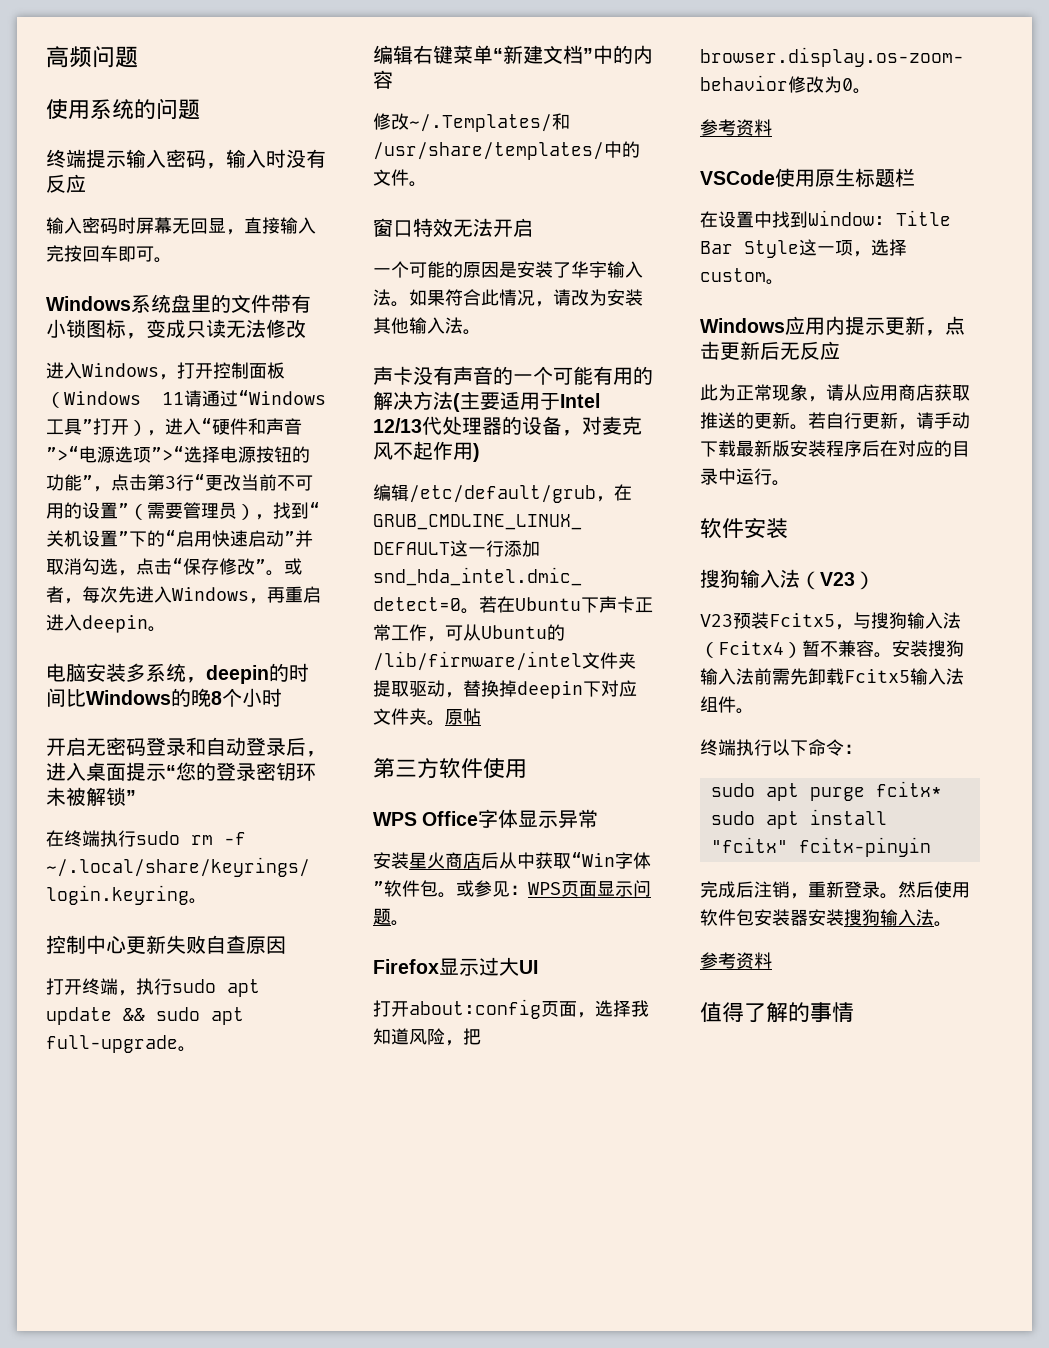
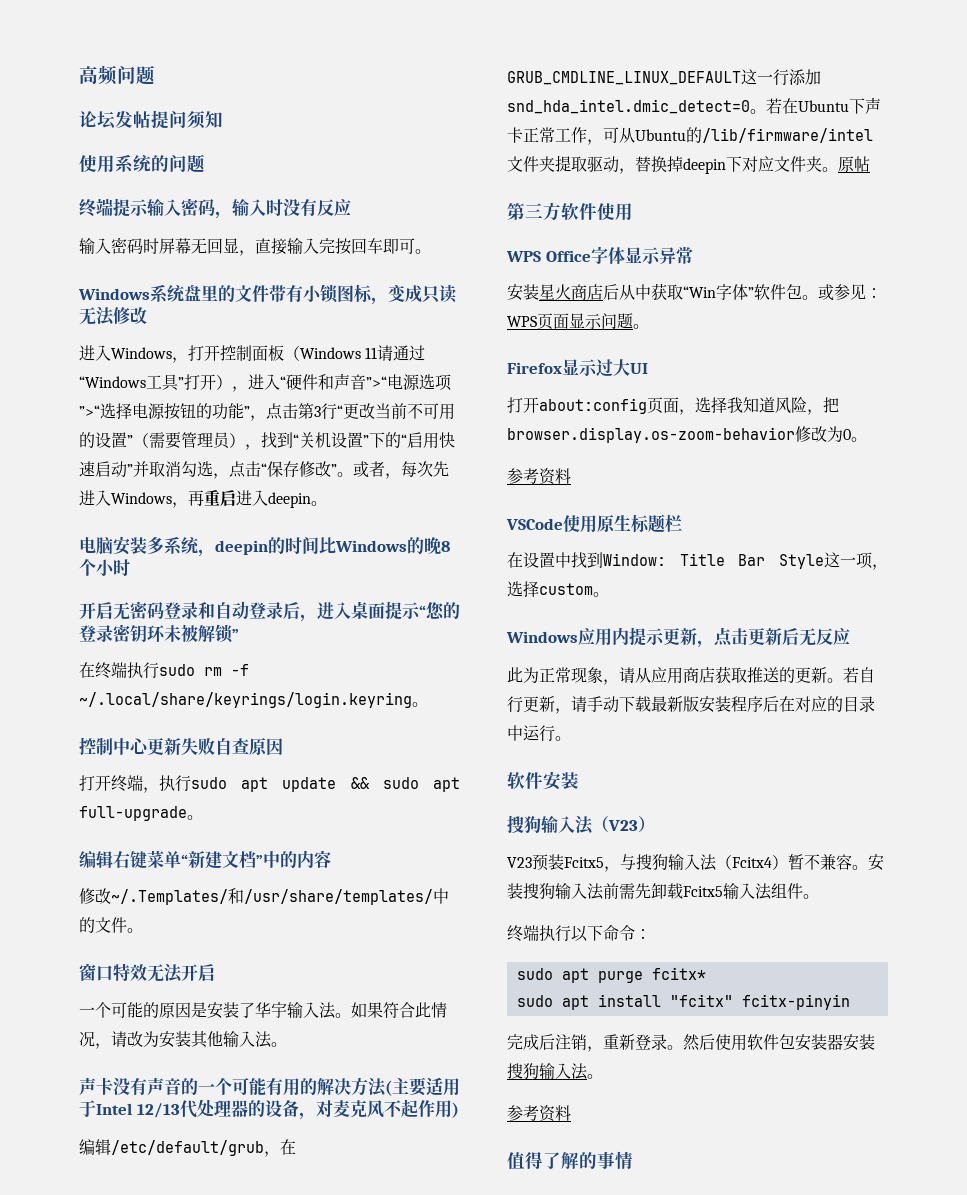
(138, 57) none -> [79,110,223,130] // 论坛发帖提问须知

